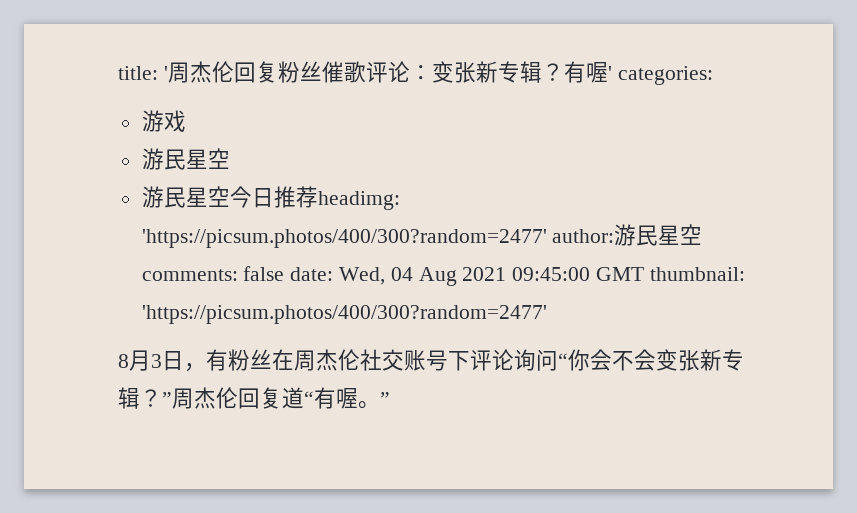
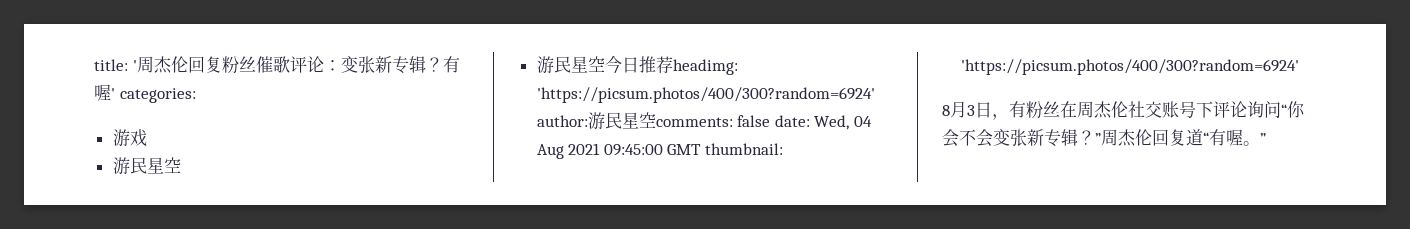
[141,229,547,248] 'https://picsum.photos/400/300?random=2477' -> [536,87,875,103] 'https://picsum.photos/400/300?random=6924'
[141,305,547,324] 'https://picsum.photos/400/300?random=2477' -> [960,59,1299,75] 'https://picsum.photos/400/300?random=6924'

